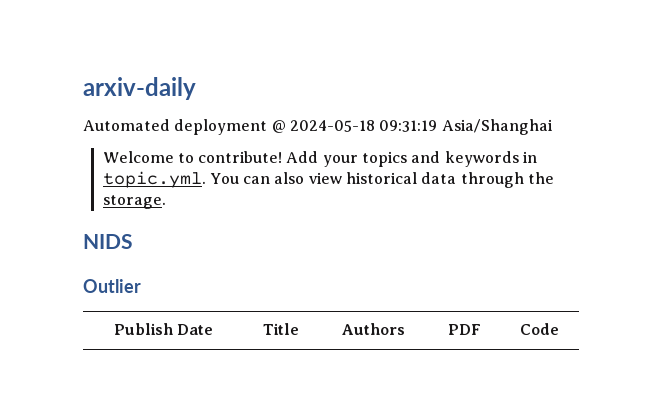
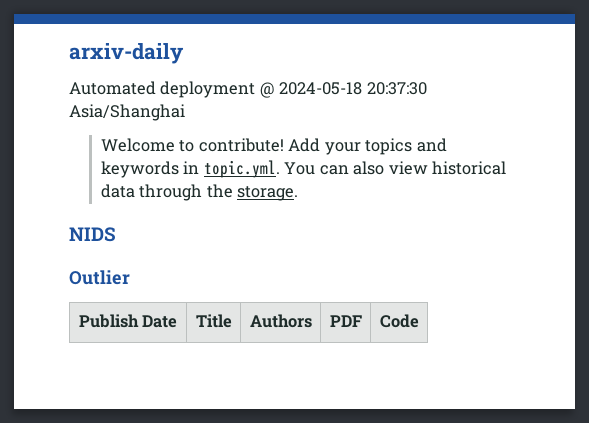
[379,120,438,132] 09:31:19 -> [366,82,427,95] 20:37:30

